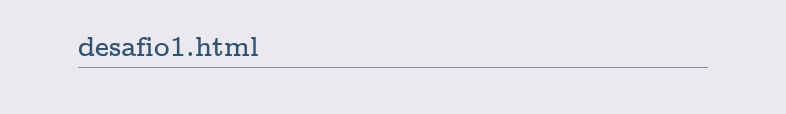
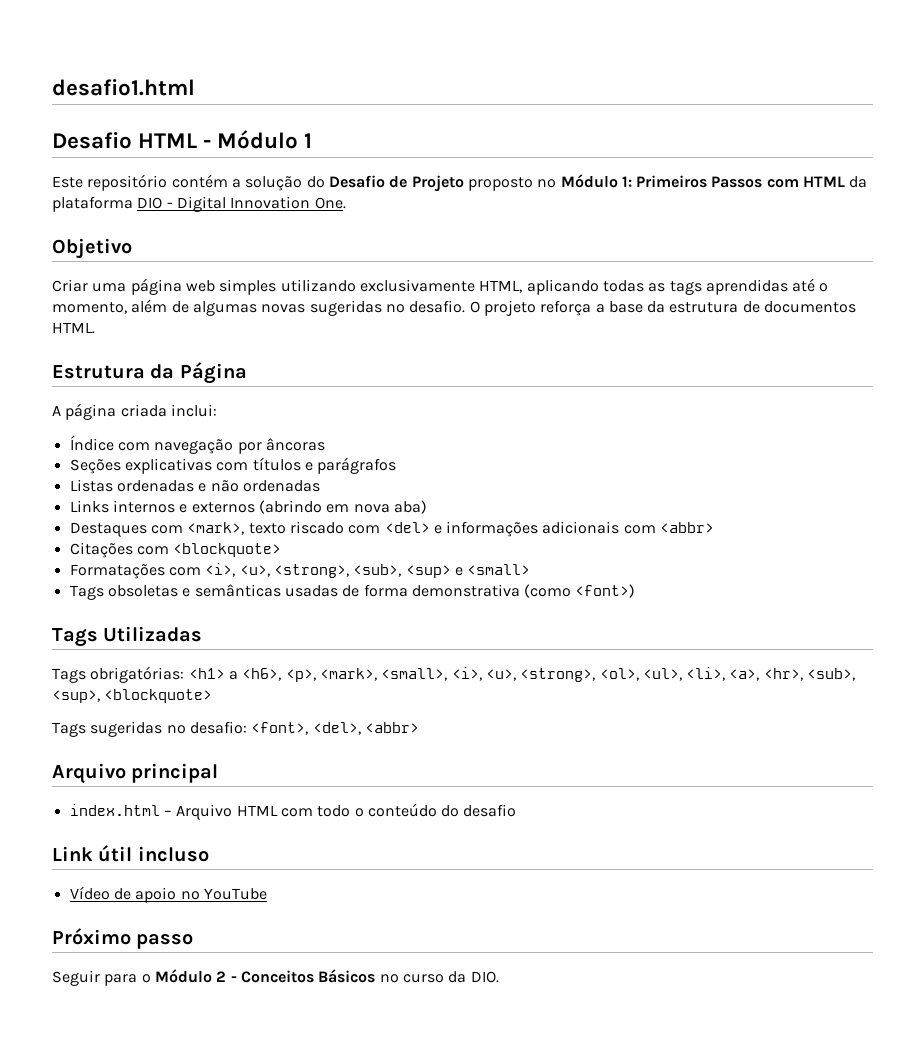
(259, 46) none -> [52,130,313,149] [52,174,868,192] [52,196,346,212] [52,238,132,259] [52,278,829,295] [52,299,857,316] [52,322,95,334] [52,362,247,384] [52,403,217,420] [69,435,325,454] [69,457,397,474] [69,479,320,492] [69,500,427,514] [69,521,715,537] [69,542,282,558] [69,563,531,579] [69,584,636,600] [52,626,203,647] [52,666,856,683] [52,689,213,703] [52,721,419,737] [52,763,219,784] [69,803,517,820] [52,845,209,862] [69,886,267,903] [52,928,194,949] [52,969,499,986] // Desafio HTML - Módulo 1 // Este repositório contém a solução do Desafio de Projeto proposto no Módulo 1: Primeiros Passos com HTML da plataforma DIO - Digital Innovation One. // Objetivo // Criar uma página web simples utilizando exclusivamente HTML, aplicando todas as tags aprendidas até o momento, além de algumas novas sugeridas no desafio. O projeto reforça a base da estrutura de documentos HTML. // Estrutura da Página // A página criada inclui: // Índice com navegação por âncoras // Seções explicativas com títulos e parágrafos // Listas ordenadas e não ordenadas // Links internos e externos (abrindo em nova aba) // Destaques com <mark>, texto riscado com <del> e informações adicionais com <abbr> // Citações com <blockquote> // Formatações com <i>, <u>, <strong>, <sub>, <sup> e <small> // Tags obsoletas e semânticas usadas de forma demonstrativa (como <font>) // Tags Utilizadas // Tags obrigatórias: <h1> a <h6>, <p>, <mark>, <small>, <i>, <u>, <strong>, <ol>, <ul>, <li>, <a>, <hr>, <sub>, <sup>, <blockquote> // Tags sugeridas no desafio: <font>, <del>, <abbr> // Arquivo principal // index.html – Arquivo HTML com todo o conteúdo do desafio // Link útil incluso // Vídeo de apoio no YouTube // Próximo passo // Seguir para o Módulo 2 - Conceitos Básicos no curso da DIO.

